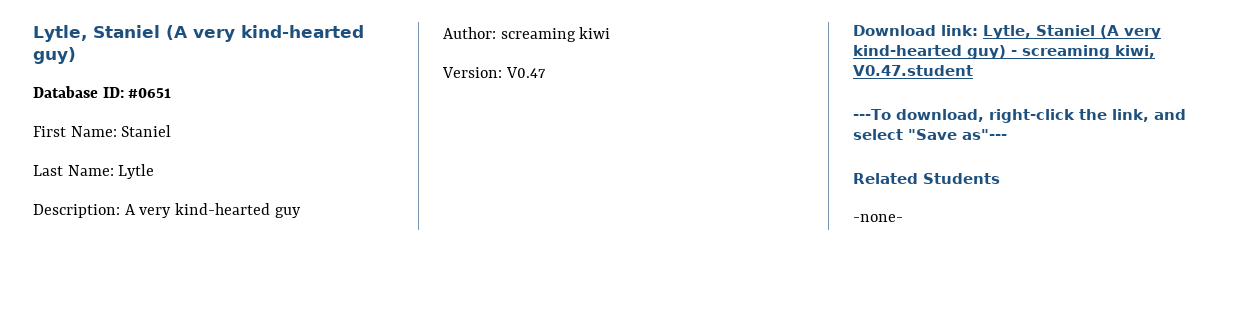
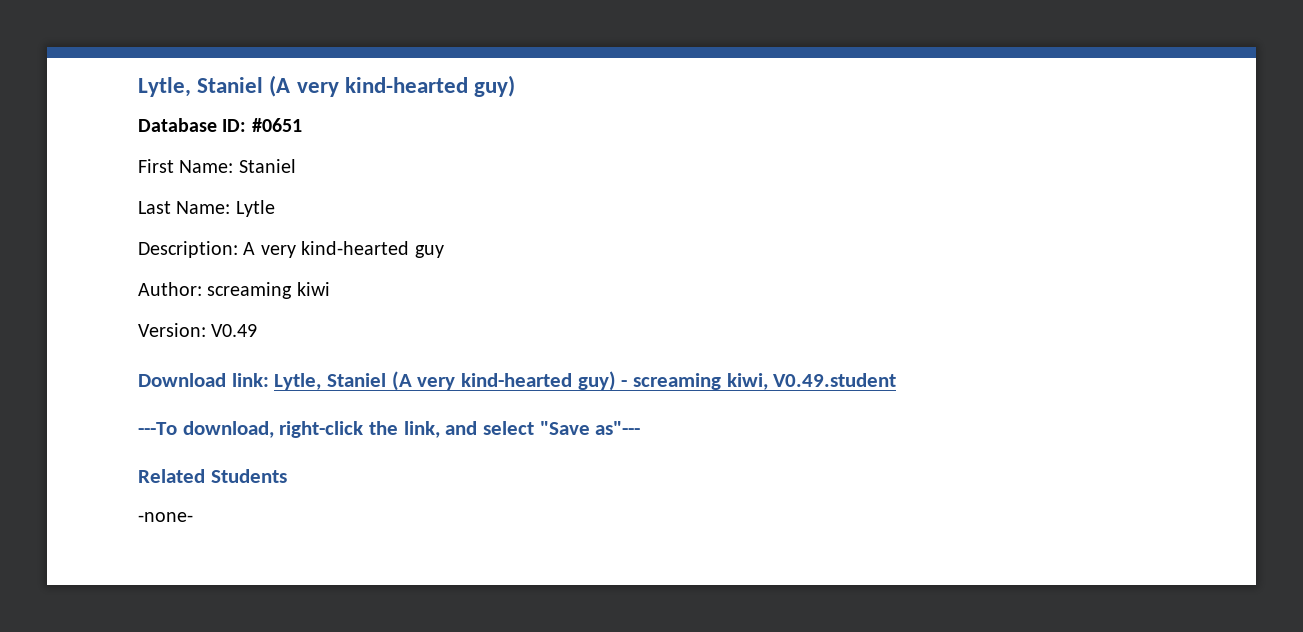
[505,67,546,78] V0.47 -> [211,324,258,337] V0.49
[853,65,973,76] V0.47.student -> [773,373,897,387] V0.49.student

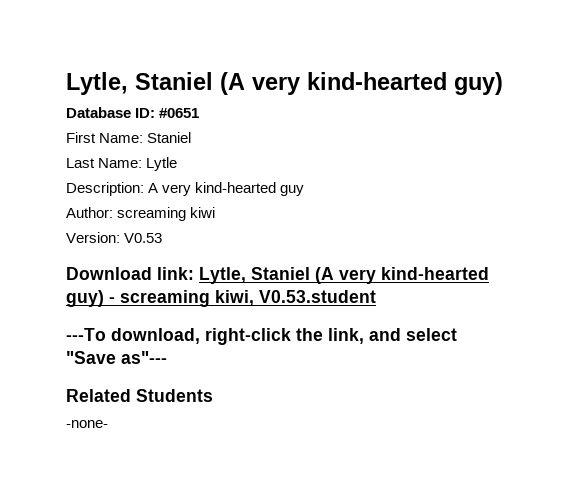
[211,324,258,337] V0.49 -> [124,233,163,243] V0.53
[773,373,897,387] V0.49.student -> [259,290,376,303] V0.53.student

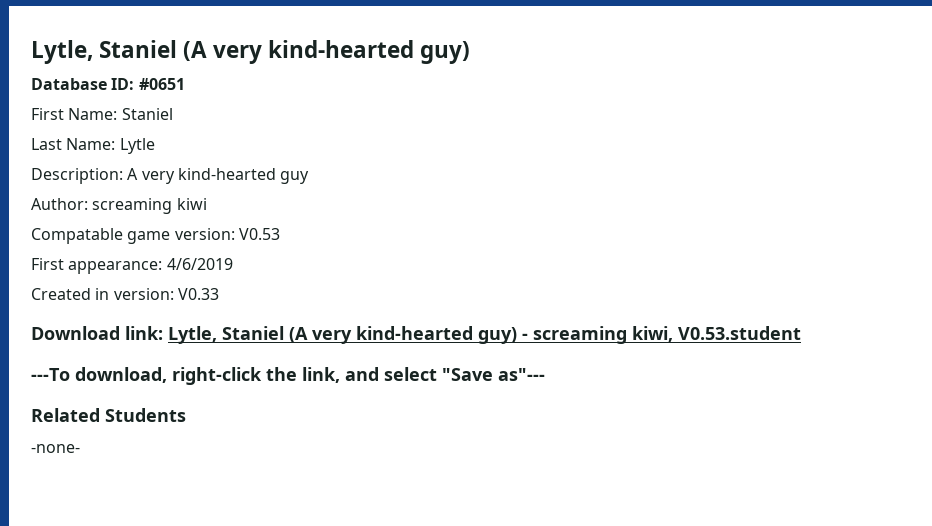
[66,232,163,243] Version: V0.53 -> [31,228,280,244] [31,258,233,274] [31,288,219,300] Compatable game version: V0.53 // First appearance: 4/6/2019 // Created in version: V0.33

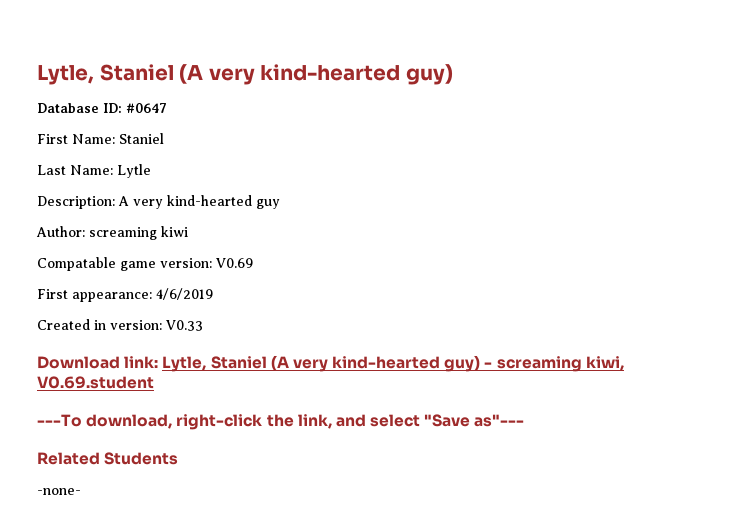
[138,78,185,90] #0651 -> [126,103,167,113] #0647
[238,228,280,240] V0.53 -> [216,258,253,268] V0.69
[678,326,801,340] V0.53.student -> [37,376,154,389] V0.69.student

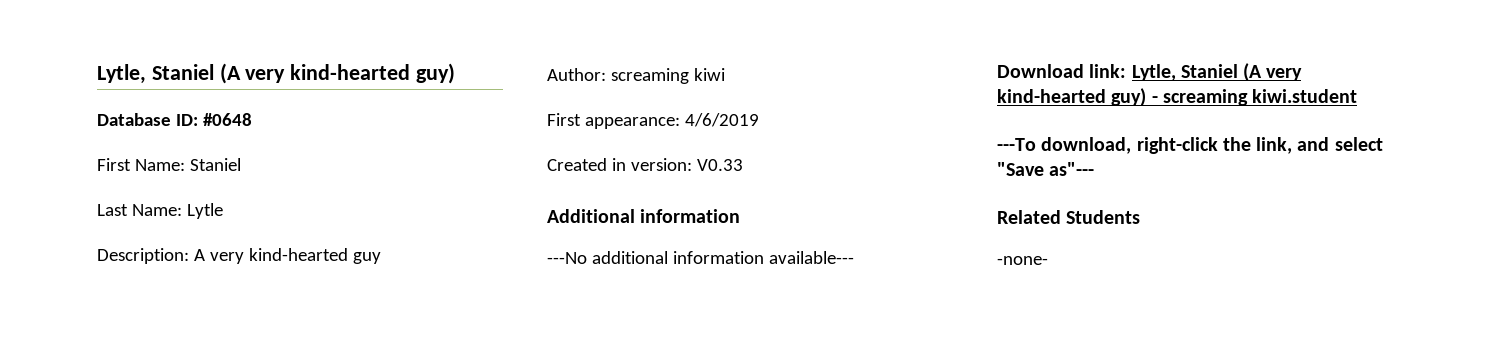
[126,103,167,113] #0647 -> [202,113,252,126] #0648
[37,257,253,271] // Compatable game version: V0.69 -> (725, 74) none
(203, 325) none -> [547,209,741,223] [547,251,854,264] // Additional information // ---No additional information available---
[585,356,624,371] [37,376,154,389] kiwi, V0.69.student -> [1252,89,1358,103] kiwi.student

